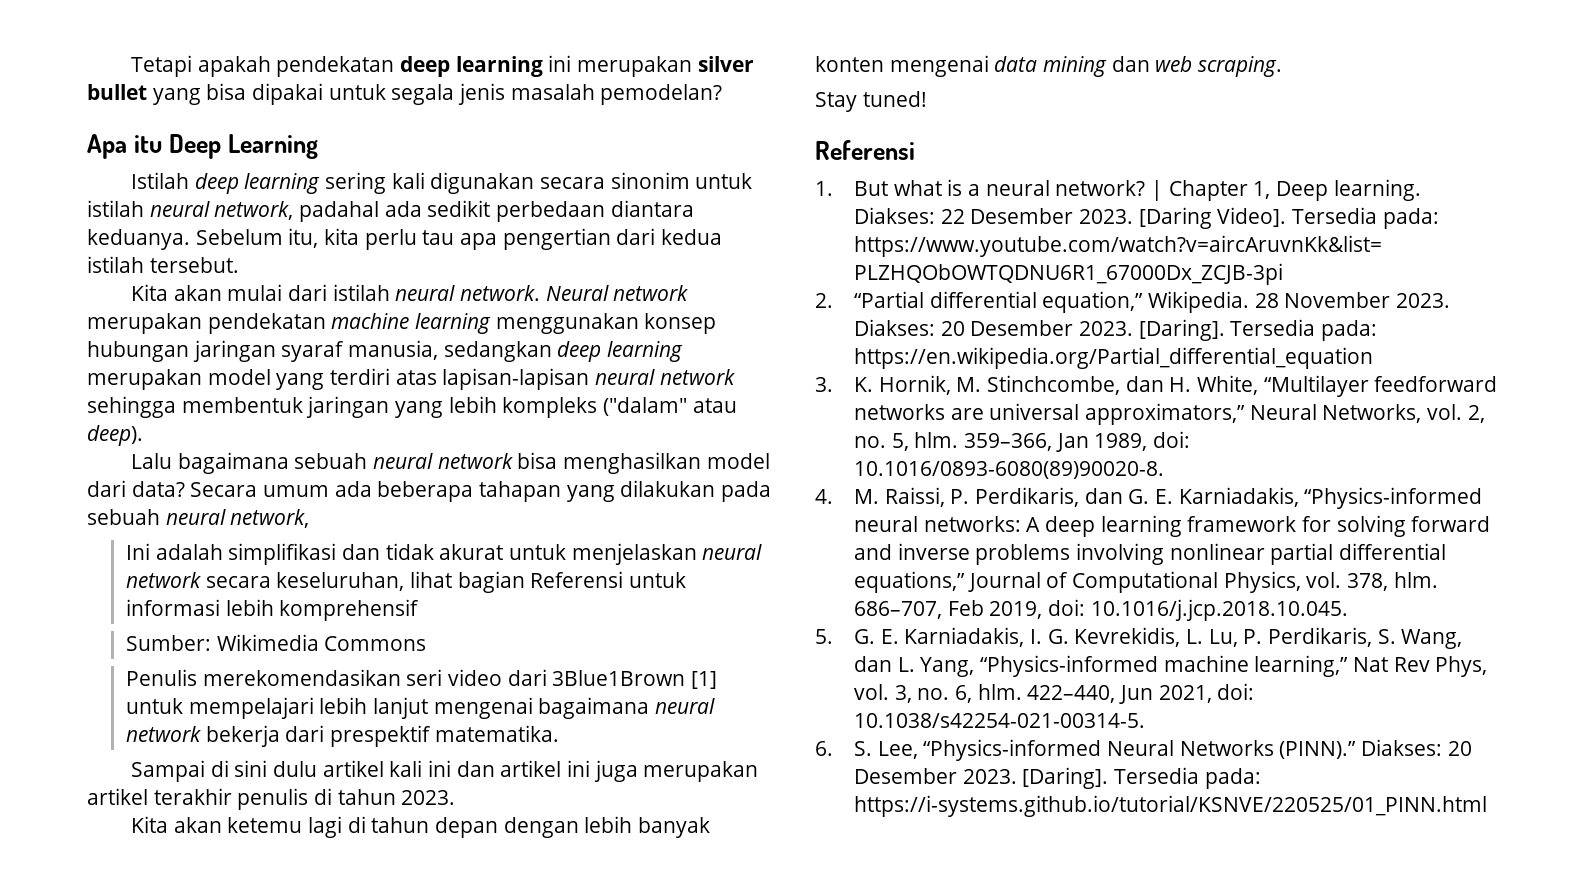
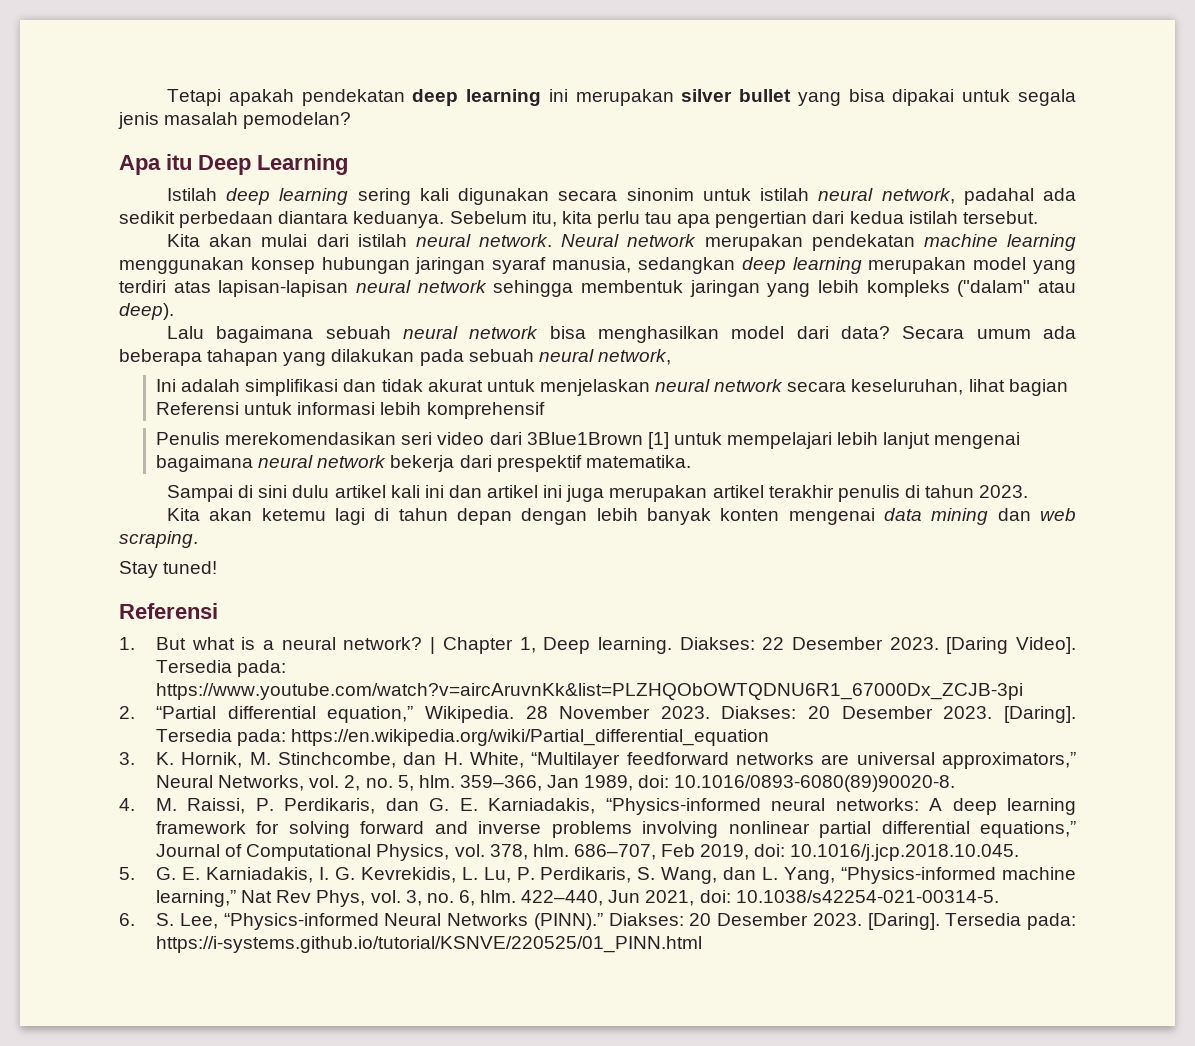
[126,634,427,651] // Sumber: Wikimedia Commons -> (545, 410) none
[854,347,1374,369] https://en.wikipedia.org/Partial_differential_equation -> [291,729,770,746] https://en.wikipedia.org/wiki/Partial_differential_equation

